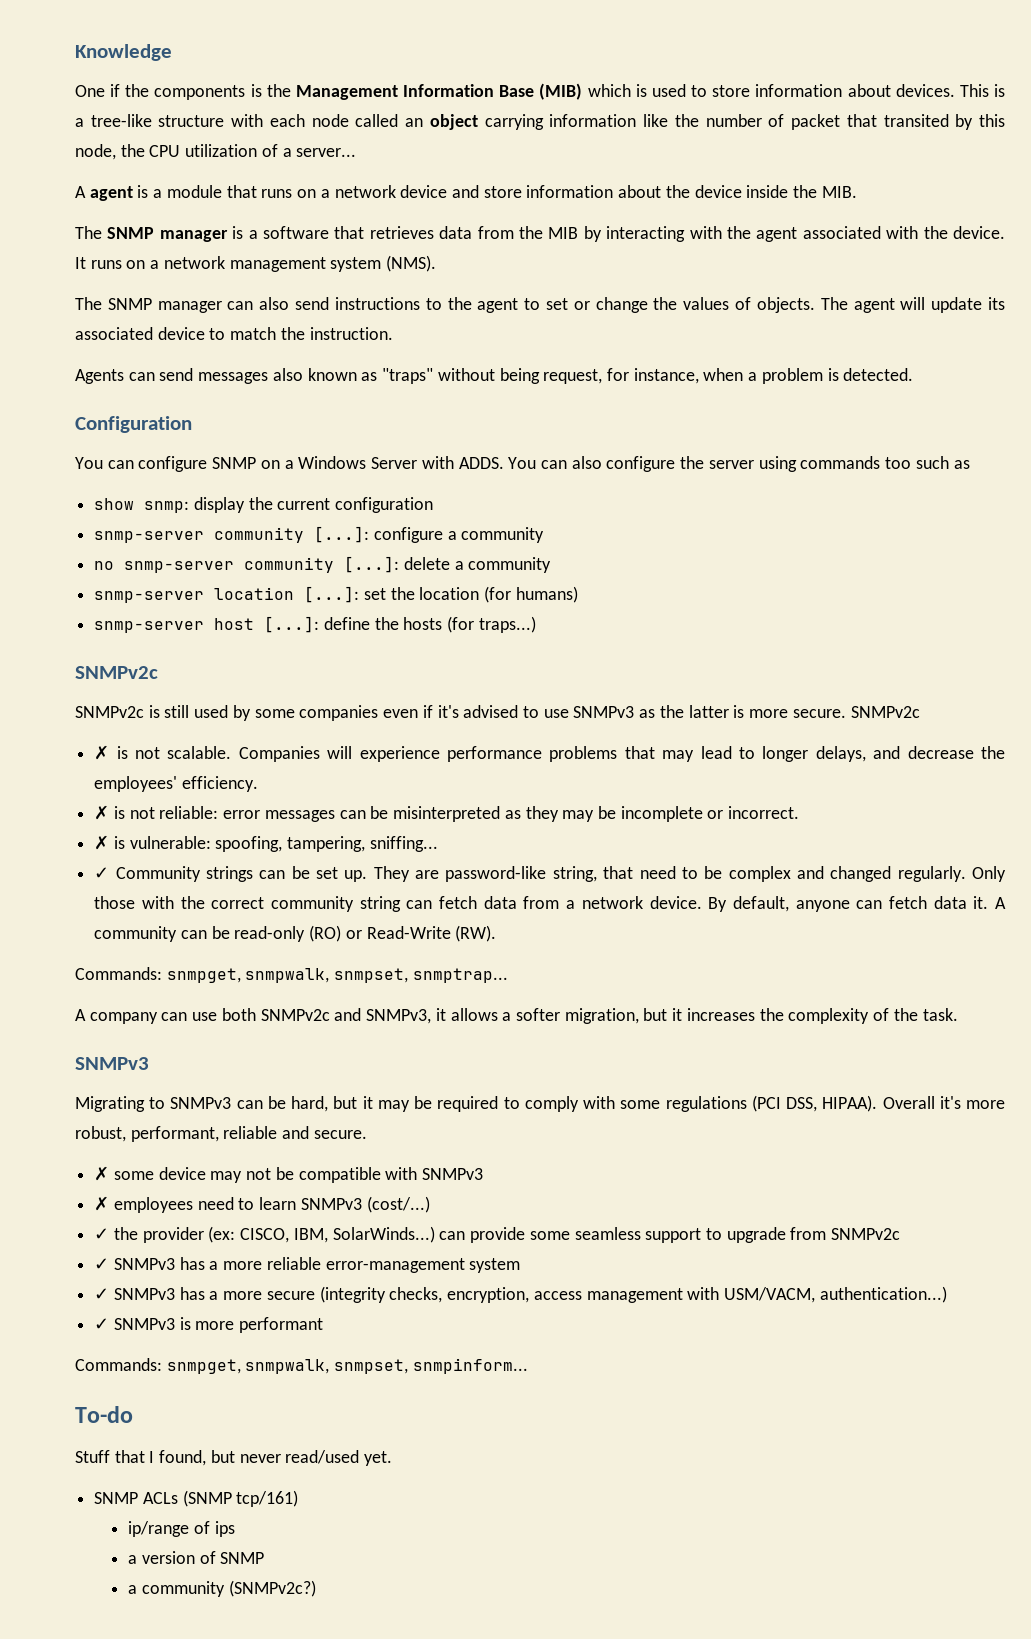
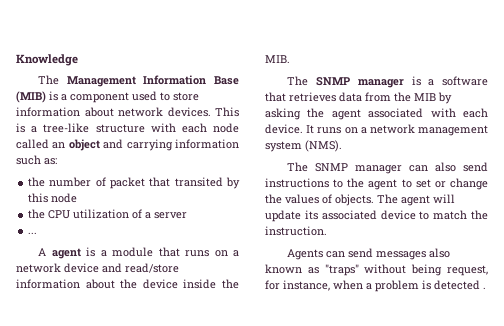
[75,84,291,100] One if the components is the -> [38,75,60,85] The
[587,84,647,97] which is -> [49,91,129,103] is a component
(891, 90) none -> [118,107,163,117] network
(478, 122) none -> [103,139,124,149] and
[643,114,669,127] like -> [16,155,57,165] such as: //
[75,144,116,160] node, -> [51,193,78,203] node //
[296,148,357,157] server... -> [154,212,188,219] [28,232,38,234] server // ...
[483,186,522,198] store -> [125,263,179,273] read/store
[606,226,722,242] interacting with -> [265,108,301,120] asking
[923,226,948,239] the -> [463,108,488,118] each
[843,368,914,381] [75,416,192,433] [75,456,970,472] [94,497,434,513] [94,526,545,543] [94,556,552,573] [94,586,578,603] [94,616,536,633] [75,666,158,679] [75,705,920,721] [94,745,1005,762] [94,776,258,792] [94,805,800,822] [94,835,438,852] [94,866,1006,882] [94,896,1006,912] [94,925,497,942] [75,967,508,983] [75,1008,958,1024] [75,1057,149,1070] [75,1095,1005,1112] [75,1126,367,1142] [94,1166,484,1183] [94,1196,430,1213] [94,1226,901,1243] [94,1257,521,1273] [94,1286,947,1303] [94,1317,324,1333] [75,1358,528,1374] [75,1406,133,1423] [75,1450,393,1466] [94,1490,299,1507] [128,1521,235,1537] [128,1551,265,1564] [128,1580,316,1597] detected. // Configuration // You can configure SNMP on a Windows Server with ADDS. You can also configure the server using commands too such as // show snmp: display the current configuration // snmp-server community [...]: configure a community // no snmp-server community [...]: delete a community // snmp-server location [...]: set the location (for humans) // snmp-server host [...]: define the hosts (for traps...) // SNMPv2c // SNMPv2c is still used by some companies even if it's advised to use SNMPv3 as the latter is more secure. SNMPv2c // ✗ is not scalable. Companies will experience performance problems that may lead to longer delays, and decrease the employees' efficiency. // ✗ is not reliable: error messages can be misinterpreted as they may be incomplete or incorrect. // ✗ is vulnerable: spoofing, tampering, sniffing... // ✓ Community strings can be set up. They are password-like string, that need to be complex and changed regularly. Only those with the correct community string can fetch data from a network device. By default, anyone can fetch data it. A community can be read-only (RO) or Read-Write (RW). // Commands: snmpget, snmpwalk, snmpset, snmptrap... // A company can use both SNMPv2c and SNMPv3, it allows a softer migration, but it increases the complexity of the task. // SNMPv3 // Migrating to SNMPv3 can be hard, but it may be required to comply with some regulations (PCI DSS, HIPAA). Overall it's more robust, performant, reliable and secure. // ✗ some device may not be compatible with SNMPv3 // ✗ employees need to learn SNMPv3 (cost/...) // ✓ the provider (ex: CISCO, IBM, SolarWinds...) can provide some seamless support to upgrade from SNMPv2c // ✓ SNMPv3 has a more reliable error-management system // ✓ SNMPv3 has a more secure (integrity checks, encryption, access management with USM/VACM, authentication...) // ✓ SNMPv3 is more performant // Commands: snmpget, snmpwalk, snmpset, snmpinform... // To-do // Stuff that I found, but never read/used yet. // SNMP ACLs (SNMP tcp/161) // ip/range of ips // a version of SNMP // a community (SNMPv2c?) -> [434,280,486,290] detected .

